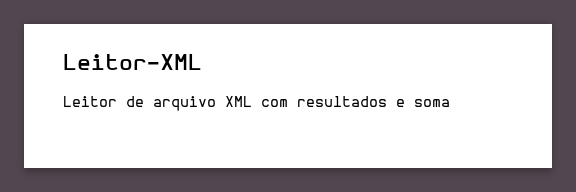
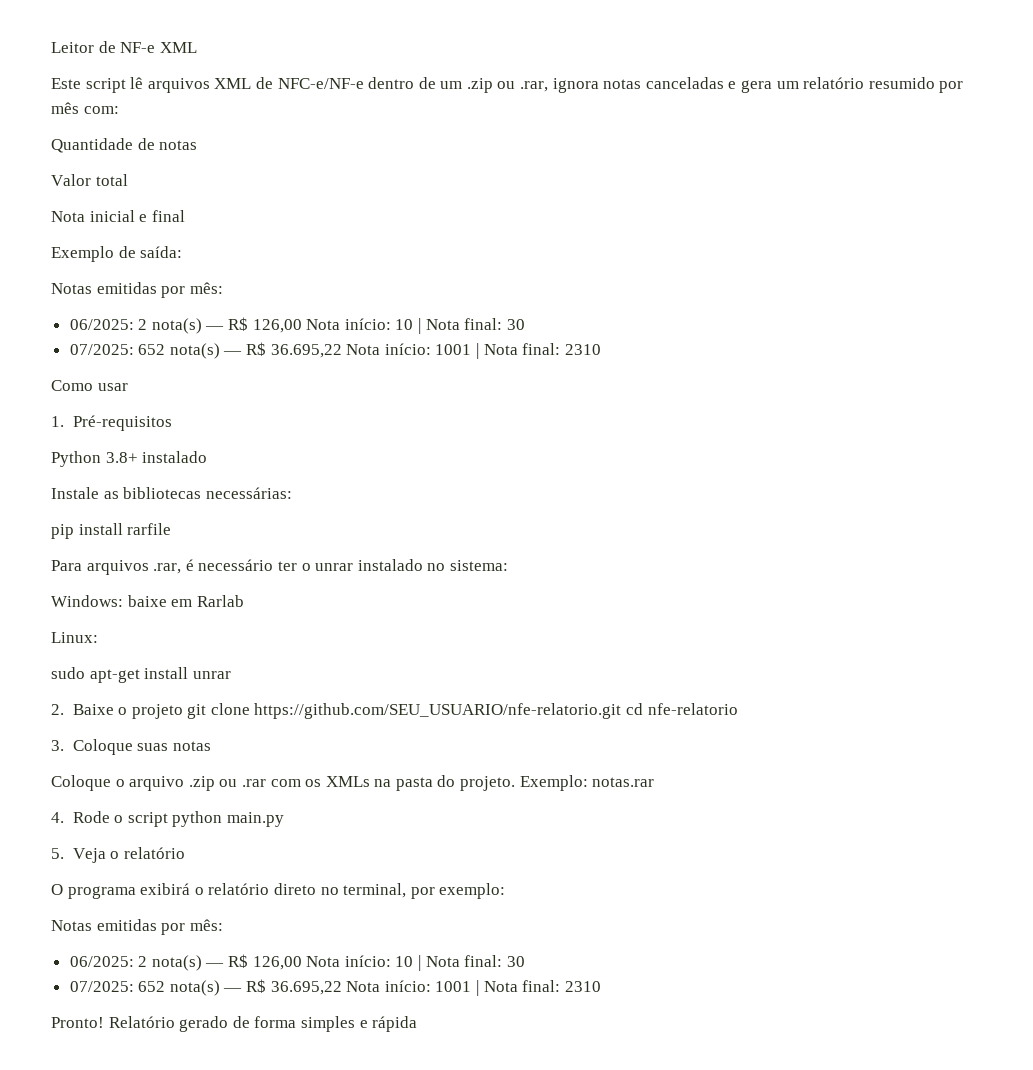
[63,54,202,70] Leitor-XML // -> (51, 47) none
[153,96,450,111] arquivo XML com resultados e soma -> [120,42,197,53] [51,77,964,93] [51,102,119,114] [51,138,198,153] [51,174,128,186] [51,210,185,222] [51,246,183,262] [51,282,223,298] [69,317,525,334] [69,342,601,359] [51,380,128,391] [51,415,172,431] [51,451,208,467] [51,487,292,499] [51,523,172,539] [51,559,508,575] [51,595,244,607] [51,632,98,643] [51,667,231,683] [51,703,738,719] [51,739,211,755] [51,775,655,791] [51,811,284,827] [51,847,185,863] [51,883,506,899] [51,919,223,935] [69,954,525,971] [69,979,601,996] [51,1016,418,1032] NF-e XML // Este script lê arquivos XML de NFC-e/NF-e dentro de um .zip ou .rar, ignora notas canceladas e gera um relatório resumido por mês com: // Quantidade de notas // Valor total // Nota inicial e final // Exemplo de saída: // Notas emitidas por mês: // 06/2025: 2 nota(s) — R$ 126,00 Nota início: 10 | Nota final: 30 // 07/2025: 652 nota(s) — R$ 36.695,22 Nota início: 1001 | Nota final: 2310 // Como usar // 1. Pré-requisitos // Python 3.8+ instalado // Instale as bibliotecas necessárias: // pip install rarfile // Para arquivos .rar, é necessário ter o unrar instalado no sistema: // Windows: baixe em Rarlab // Linux: // sudo apt-get install unrar // 2. Baixe o projeto git clone https://github.com/SEU_USUARIO/nfe-relatorio.git cd nfe-relatorio // 3. Coloque suas notas // Coloque o arquivo .zip ou .rar com os XMLs na pasta do projeto. Exemplo: notas.rar // 4. Rode o script python main.py // 5. Veja o relatório // O programa exibirá o relatório direto no terminal, por exemplo: // Notas emitidas por mês: // 06/2025: 2 nota(s) — R$ 126,00 Nota início: 10 | Nota final: 30 // 07/2025: 652 nota(s) — R$ 36.695,22 Nota início: 1001 | Nota final: 2310 // Pronto! Relatório gerado de forma simples e rápida

